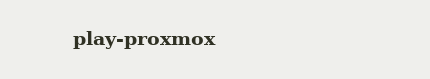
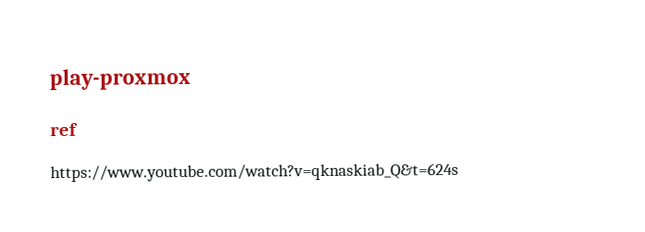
(216, 40) none -> [50,122,78,137] [50,162,459,183] // ref // https://www.youtube.com/watch?v=qknaskiab_Q&t=624s

